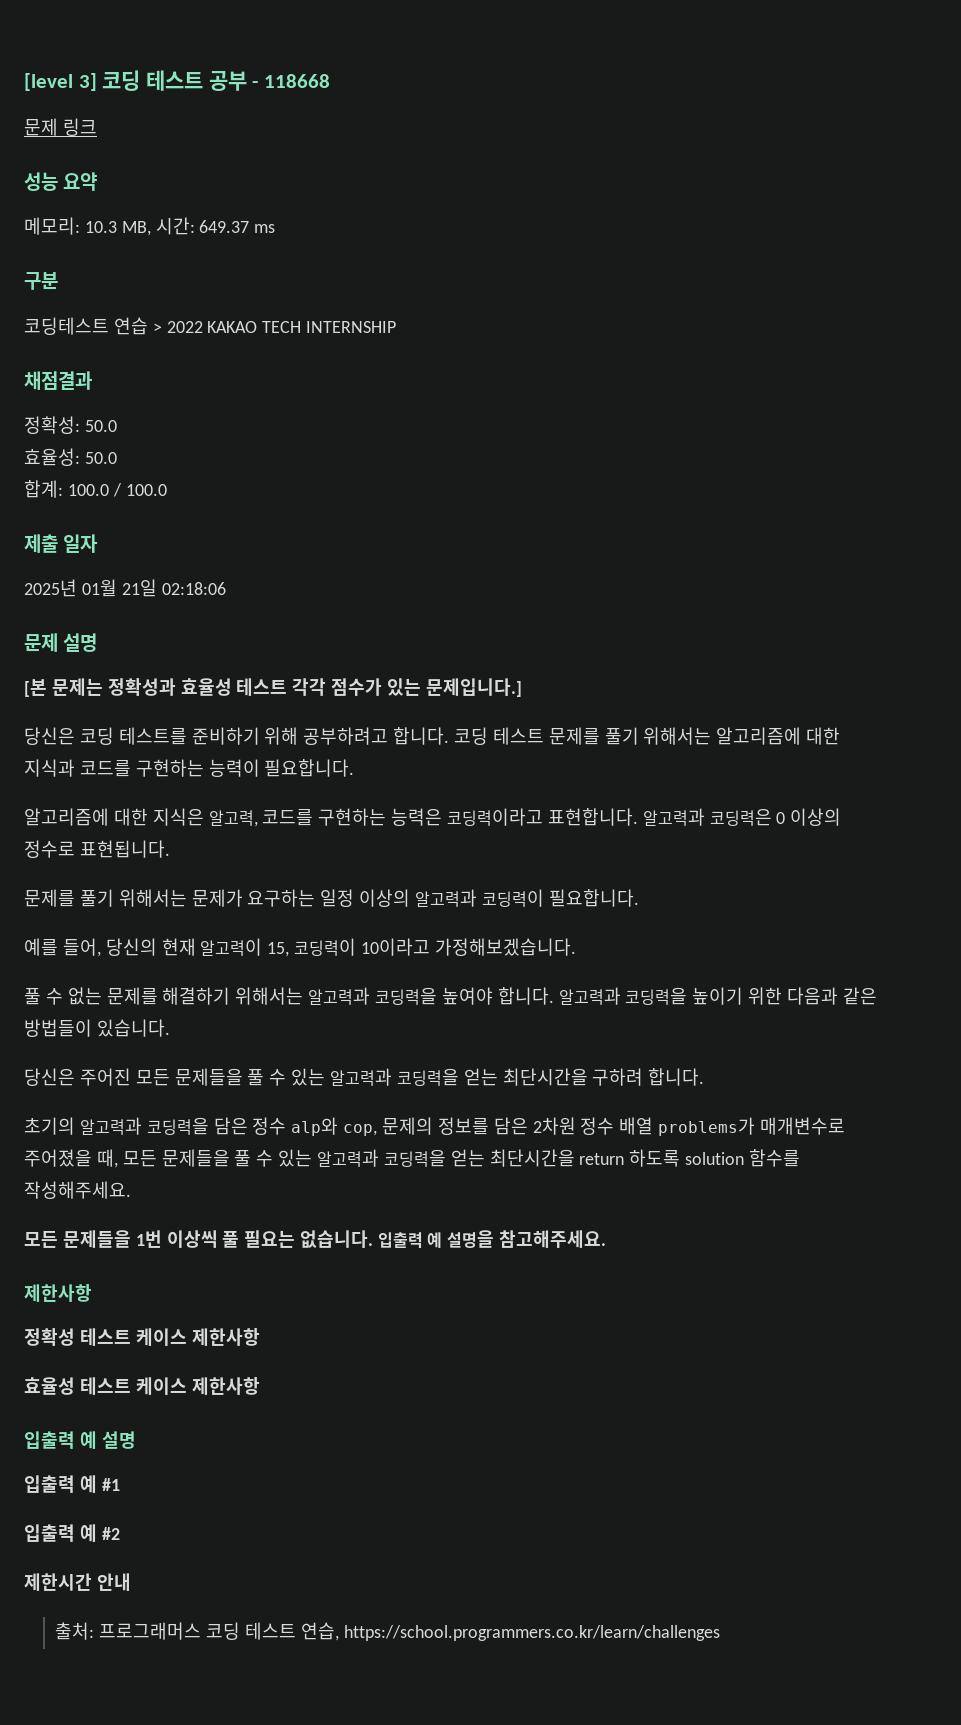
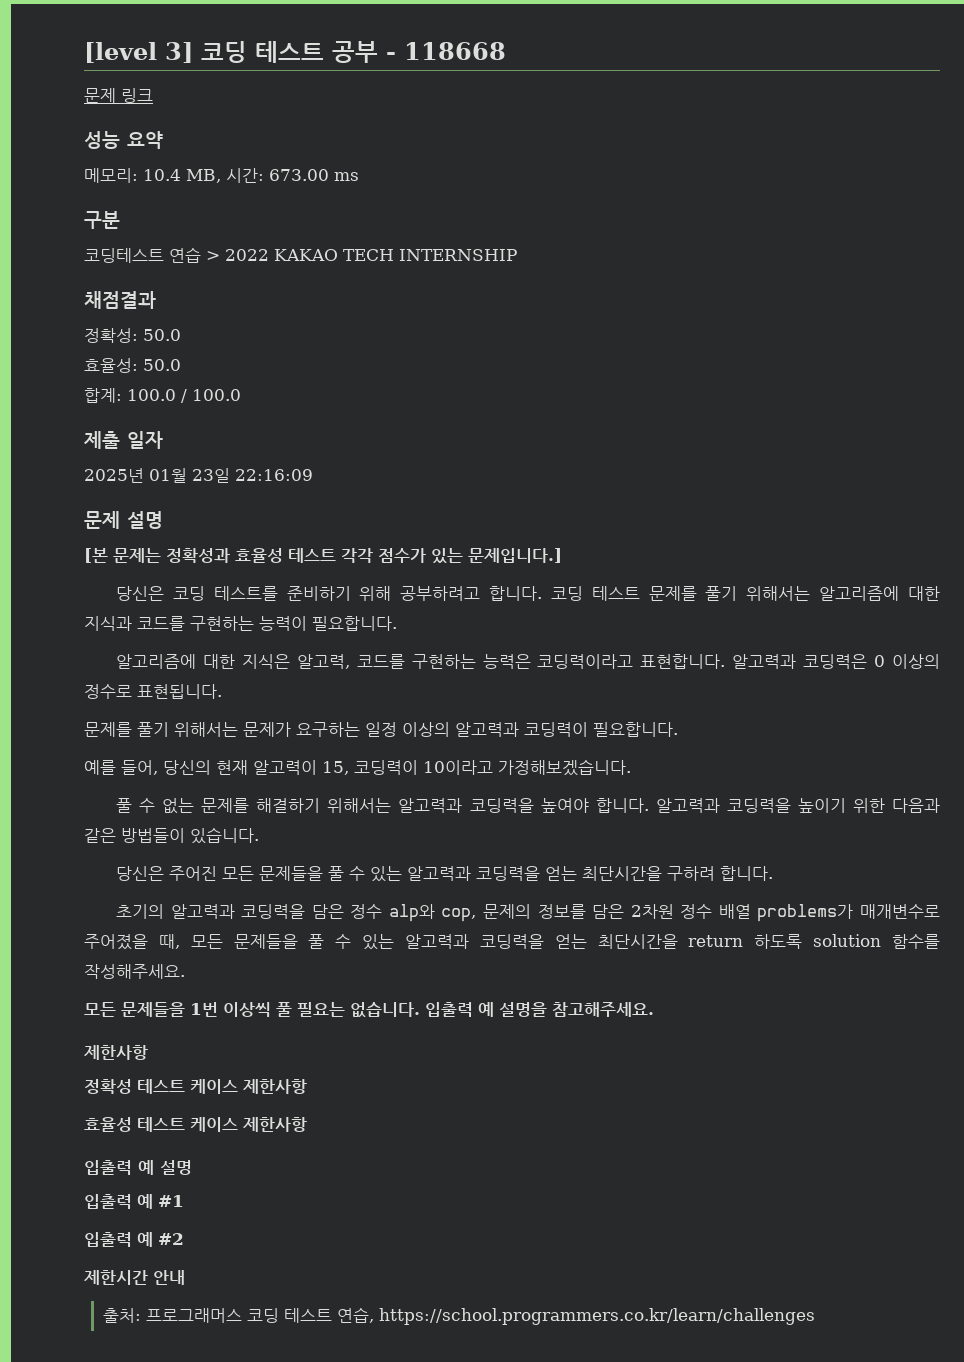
[84,221,117,233] 10.3 -> [143,169,181,181] 10.4
[199,220,250,233] 649.37 -> [269,169,329,181] 673.00
[121,579,226,597] 21일 02:18:06 -> [192,468,313,483] 23일 22:16:09

